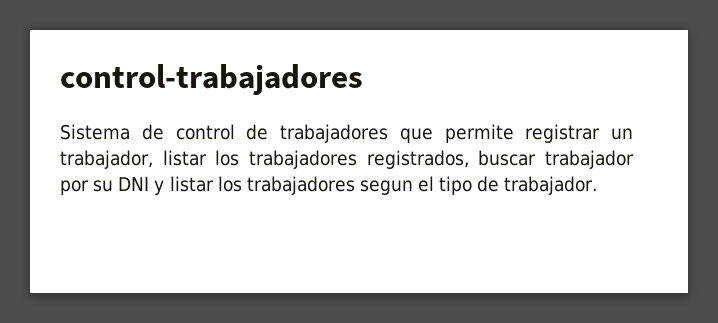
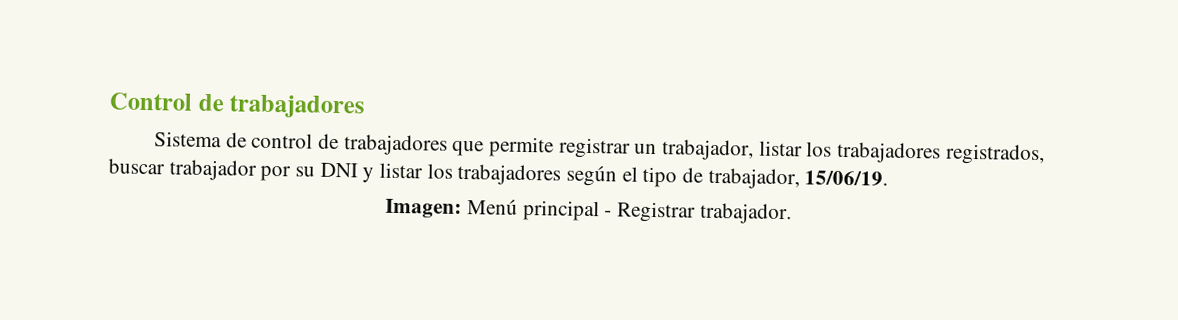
[60,64,363,95] control-trabajadores -> [109,92,366,119] Control de trabajadores
[359,180,413,195] segun -> [566,165,618,187] según
(500, 184) none -> [707,167,889,190] [385,198,697,223] trabajador, 15/06/19. // Imagen: Menú principal - Registrar

